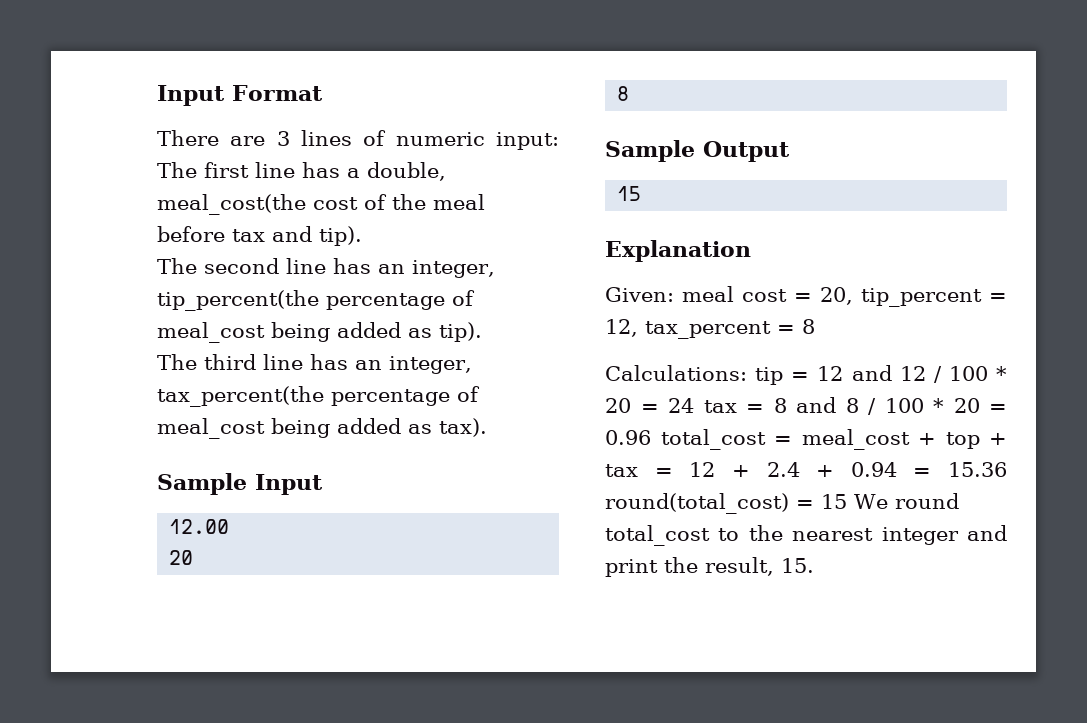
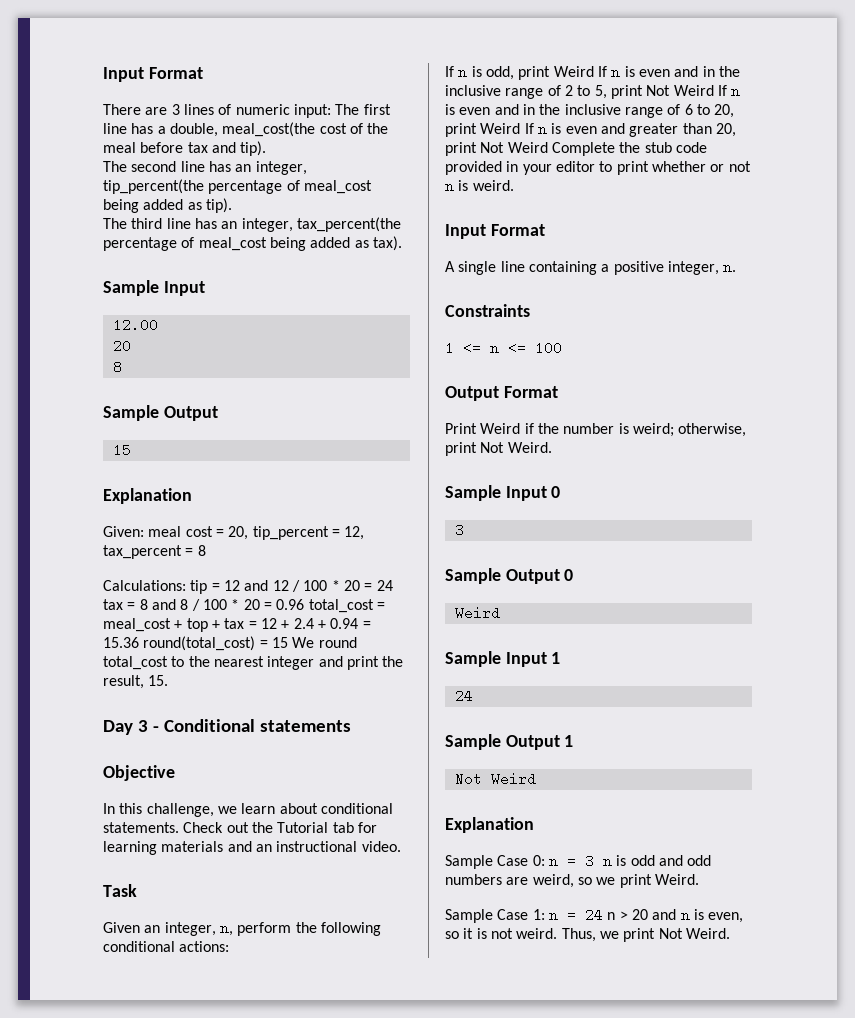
(814, 565) none -> [103,719,351,735] [103,765,175,781] [103,803,393,817] [103,822,377,833] [103,841,401,855] [103,884,137,897] [103,922,381,936] [103,941,230,952] [445,66,740,80] [445,85,741,99] [445,104,735,118] [445,123,736,137] [445,142,707,156] [445,161,751,175] [445,180,514,191] [445,224,545,239] [445,261,737,275] [445,304,530,317] [445,341,562,355] [445,386,558,401] [445,423,747,437] [445,442,552,456] [445,485,561,501] [454,523,464,537] [445,568,574,584] [454,606,500,620] [445,651,561,667] [454,689,473,703] [445,734,574,750] [454,772,536,786] [445,817,534,833] [445,854,712,869] [445,874,699,888] [445,908,744,923] [445,928,730,942] // Day 3 - Conditional statements // Objective // In this challenge, we learn about conditional statements. Check out the Tutorial tab for learning materials and an instructional video. // Task // Given an integer, n, perform the following conditional actions: // If n is odd, print Weird If n is even and in the inclusive range of 2 to 5, print Not Weird If n is even and in the inclusive range of 6 to 20, print Weird If n is even and greater than 20, print Not Weird Complete the stub code provided in your editor to print whether or not n is weird. // Input Format // A single line containing a positive integer, n. // Constraints // 1 <= n <= 100 // Output Format // Print Weird if the number is weird; otherwise, print Not Weird. // Sample Input 0 // 3 // Sample Output 0 // Weird // Sample Input 1 // 24 // Sample Output 1 // Not Weird // Explanation // Sample Case 0: n = 3 n is odd and odd numbers are weird, so we print Weird. // Sample Case 1: n = 24 n > 20 and n is even, so it is not weird. Thus, we print Not Weird.

